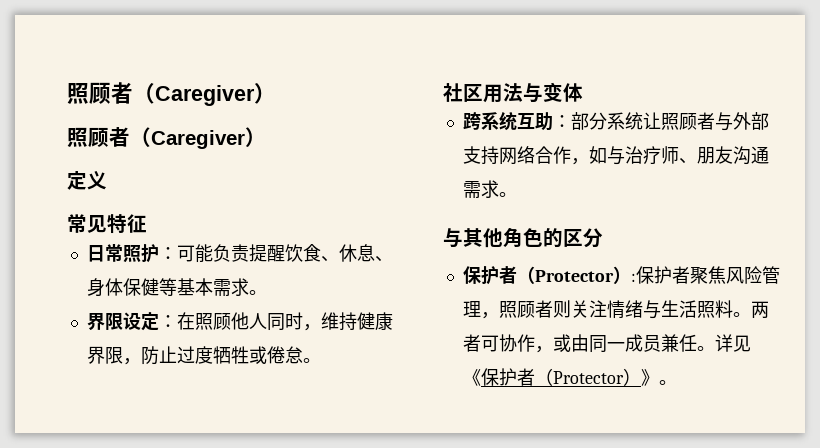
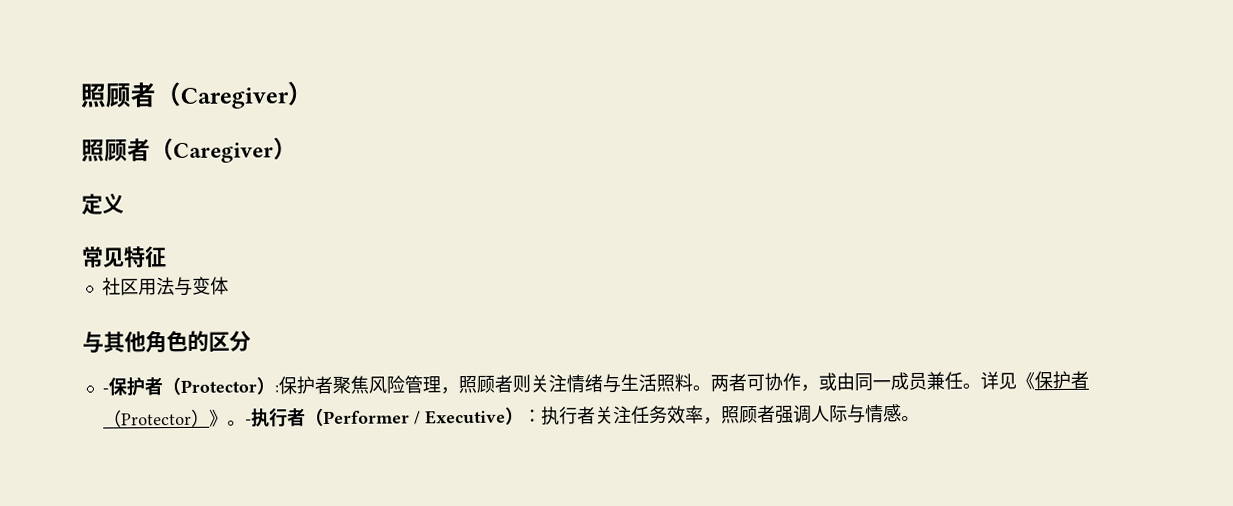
[86,244,393,263] [86,278,267,297] [86,312,393,331] [86,346,321,365] [443,82,583,103] [462,111,769,131] [462,146,769,165] [462,180,517,198] 日常照护：可能负责提醒饮食、休息、身体保健等基本需求。 // 界限设定：在照顾他人同时，维持健康界限，防止过度牺牲或倦怠。 // 社区用法与变体 // 跨系统互助：部分系统让照顾者与外部支持网络合作，如与治疗师、朋友沟通需求。 -> [101,276,229,297] 社区用法与变体
(603, 238) none -> [101,387,109,394] -
(677, 382) none -> [244,404,920,428] -执行者（Performer / Executive）：执行者关注任务效率，照顾者强调人际与情感。

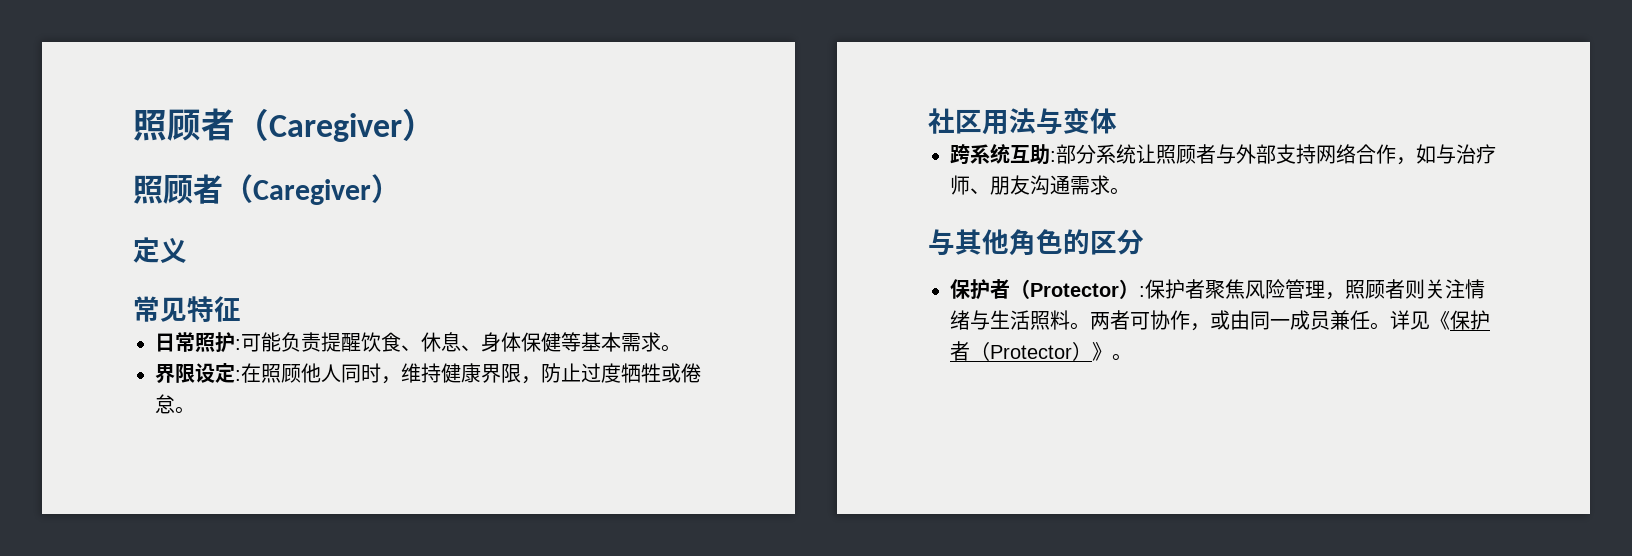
[101,276,229,297] 社区用法与变体 -> [155,332,681,353] [155,363,701,384] [155,394,195,414] [928,108,1117,135] [950,143,1496,165] [950,175,1130,195] 日常照护:可能负责提醒饮食、休息、身体保健等基本需求。 // 界限设定:在照顾他人同时，维持健康界限，防止过度牺牲或倦怠。 // 社区用法与变体 // 跨系统互助:部分系统让照顾者与外部支持网络合作，如与治疗师、朋友沟通需求。
[101,387,109,394] - -> (1144, 242) none
[244,404,920,428] -执行者（Performer / Executive）：执行者关注任务效率，照顾者强调人际与情感。 -> (1132, 357) none

